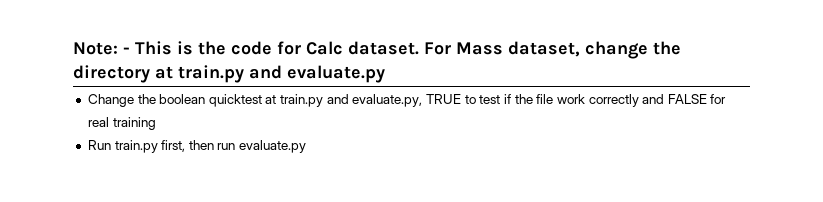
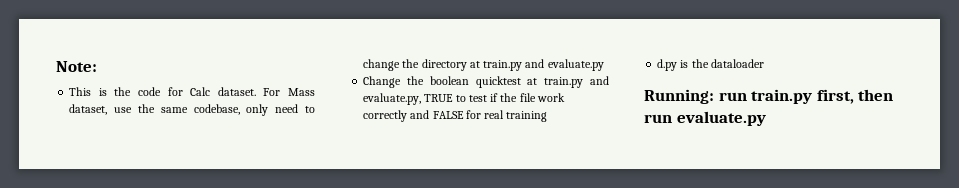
[123,47,130,54] - -> (97, 66) //
(580, 49) none -> [114,104,315,116] use the same codebase, only need to
[87,140,111,150] Run -> [657,59,764,71] [644,89,747,104] d.py is the dataloader // Running: run

